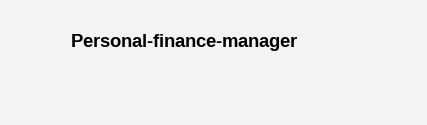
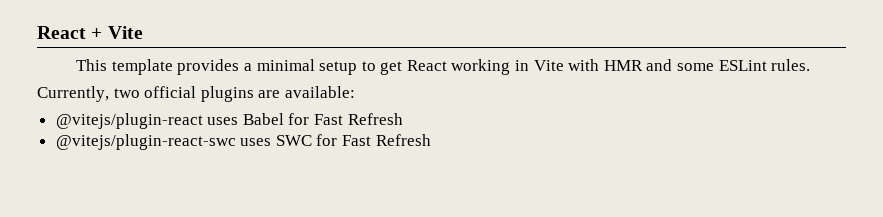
[71,34,297,51] Personal-finance-manager -> [37,26,143,39] [76,59,811,75] [37,86,355,102] [55,113,403,129] [55,134,431,150] React + Vite // This template provides a minimal setup to get React working in Vite with HMR and some ESLint rules. // Currently, two official plugins are available: // @vitejs/plugin-react uses Babel for Fast Refresh // @vitejs/plugin-react-swc uses SWC for Fast Refresh

